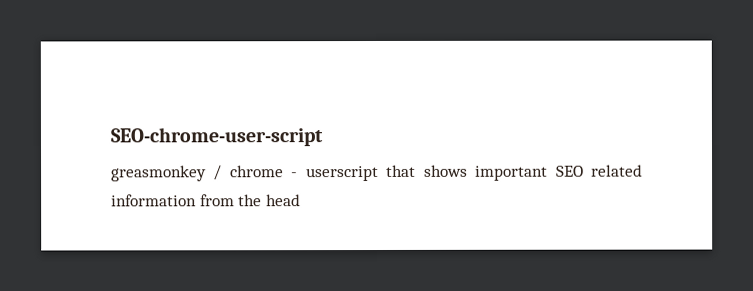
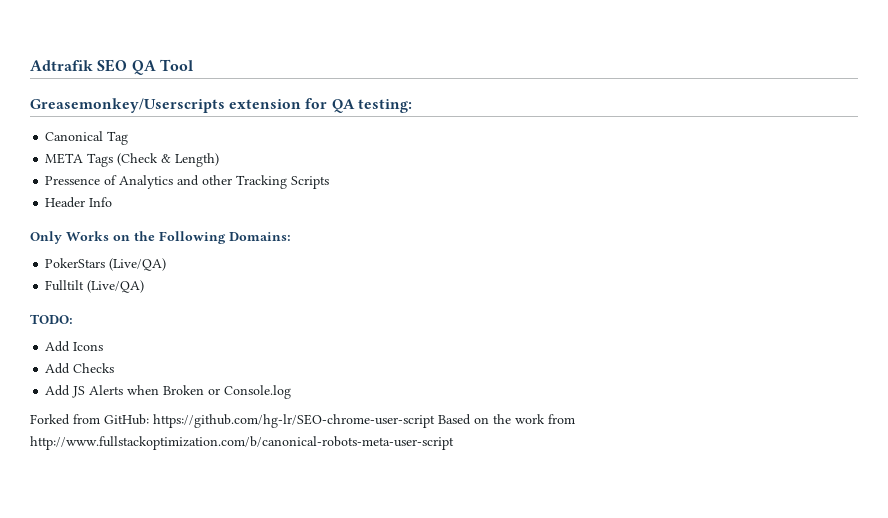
[110,127,324,147] [111,164,644,182] [111,194,301,207] SEO-chrome-user-script // greasmonkey / chrome - userscript that shows important SEO related information from the head -> [30,59,193,75] [30,98,412,113] [45,131,129,145] [45,153,220,167] [45,175,330,189] [45,197,113,208] [30,231,291,244] [45,258,167,271] [45,280,145,293] [30,314,73,324] [45,341,104,352] [45,363,115,374] [45,385,292,399] [30,414,575,428] [30,436,454,450] Adtrafik SEO QA Tool // Greasemonkey/Userscripts extension for QA testing: // Canonical Tag // META Tags (Check & Length) // Pressence of Analytics and other Tracking Scripts // Header Info // Only Works on the Following Domains: // PokerStars (Live/QA) // Fulltilt (Live/QA) // TODO: // Add Icons // Add Checks // Add JS Alerts when Broken or Console.log // Forked from GitHub: https://github.com/hg-lr/SEO-chrome-user-script Based on the work from http://www.fullstackoptimization.com/b/canonical-robots-meta-user-script

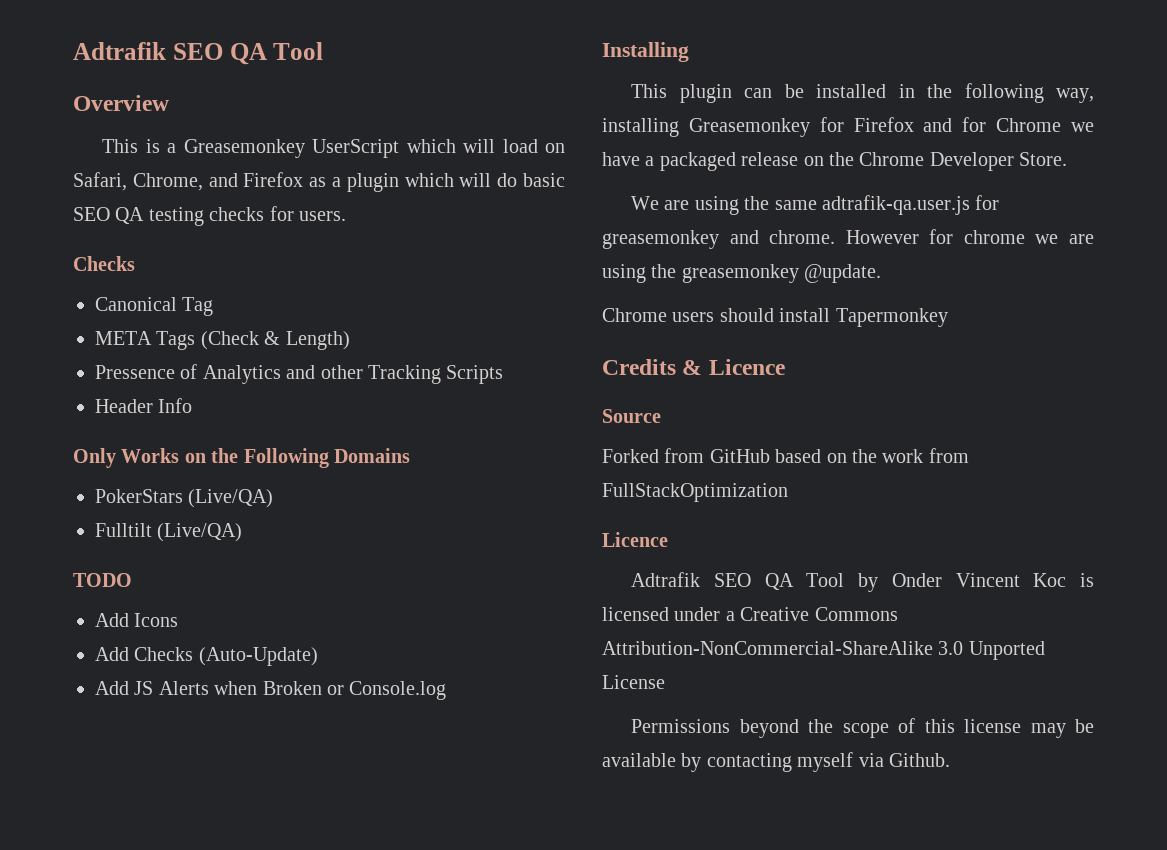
[30,98,412,113] Greasemonkey/Userscripts extension for QA testing: -> [73,95,169,111] [102,139,565,158] [73,172,566,192] [73,206,346,226] [73,256,135,271] Overview // This is a Greasemonkey UserScript which will load on Safari, Chrome, and Firefox as a plugin which will do basic SEO QA testing checks for users. // Checks
[229,232,291,241] Domains: -> [334,448,410,463] Domains
[30,314,73,324] TODO: -> [73,573,132,587] TODO
(115, 368) none -> [198,647,318,666] (Auto-Update)
(292, 392) none -> [602,42,689,62] [631,83,1094,103] [602,117,1094,137] [602,152,1068,171] [631,195,1000,215] [602,229,1094,249] [602,264,882,283] [602,308,948,327] [602,359,785,375] [602,409,661,423] // Installing // This plugin can be installed in the following way, installing Greasemonkey for Firefox and for Chrome we have a packaged release on the Chrome Developer Store. // We are using the same adtrafik-qa.user.js for greasemonkey and chrome. However for chrome we are using the greasemonkey @update. // Chrome users should install Tapermonkey // Credits & Licence // Source
[104,414,471,428] GitHub: https://github.com/hg-lr/SEO-chrome-user-script Based -> [709,449,822,463] GitHub based
[30,436,454,450] http://www.fullstackoptimization.com/b/canonical-robots-meta-user-script -> [602,483,788,502] [602,532,668,547] [631,572,1094,592] [602,607,898,621] [602,641,1045,660] [602,675,665,689] [631,718,1094,738] [602,752,950,772] FullStackOptimization // Licence // Adtrafik SEO QA Tool by Onder Vincent Koc is licensed under a Creative Commons Attribution-NonCommercial-ShareAlike 3.0 Unported License // Permissions beyond the scope of this license may be available by contacting myself via Github.

